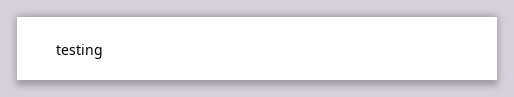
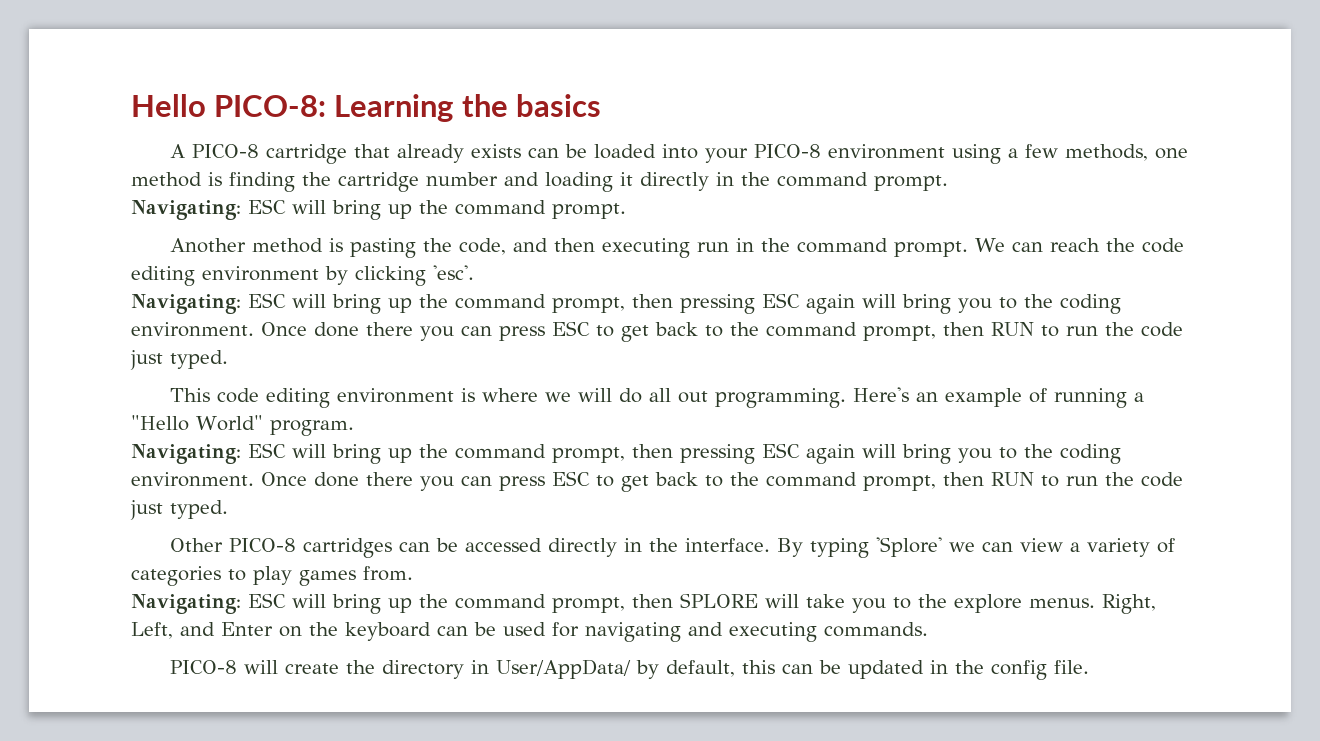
[56,44,103,59] testing -> [131,94,601,122] [169,144,1188,164] [131,172,948,192] [131,199,626,220] [169,238,1185,258] [131,265,474,286] [131,293,1121,314] [131,321,1183,342] [130,350,228,370] [169,387,1144,408] [131,415,354,436] [131,443,1121,464] [131,471,1183,492] [130,500,228,520] [169,537,1175,558] [131,566,413,586] [131,593,1156,614] [131,622,928,642] [169,659,1089,680] Hello PICO-8: Learning the basics // A PICO-8 cartridge that already exists can be loaded into your PICO-8 environment using a few methods, one method is finding the cartridge number and loading it directly in the command prompt. // Navigating: ESC will bring up the command prompt. // Another method is pasting the code, and then executing run in the command prompt. We can reach the code editing environment by clicking 'esc'. // Navigating: ESC will bring up the command prompt, then pressing ESC again will bring you to the coding environment. Once done there you can press ESC to get back to the command prompt, then RUN to run the code just typed. // This code editing environment is where we will do all out programming. Here's an example of running a "Hello World" program. // Navigating: ESC will bring up the command prompt, then pressing ESC again will bring you to the coding environment. Once done there you can press ESC to get back to the command prompt, then RUN to run the code just typed. // Other PICO-8 cartridges can be accessed directly in the interface. By typing 'Splore' we can view a variety of categories to play games from. // Navigating: ESC will bring up the command prompt, then SPLORE will take you to the explore menus. Right, Left, and Enter on the keyboard can be used for navigating and executing commands. // PICO-8 will create the directory in User/AppData/ by default, this can be updated in the config file.

